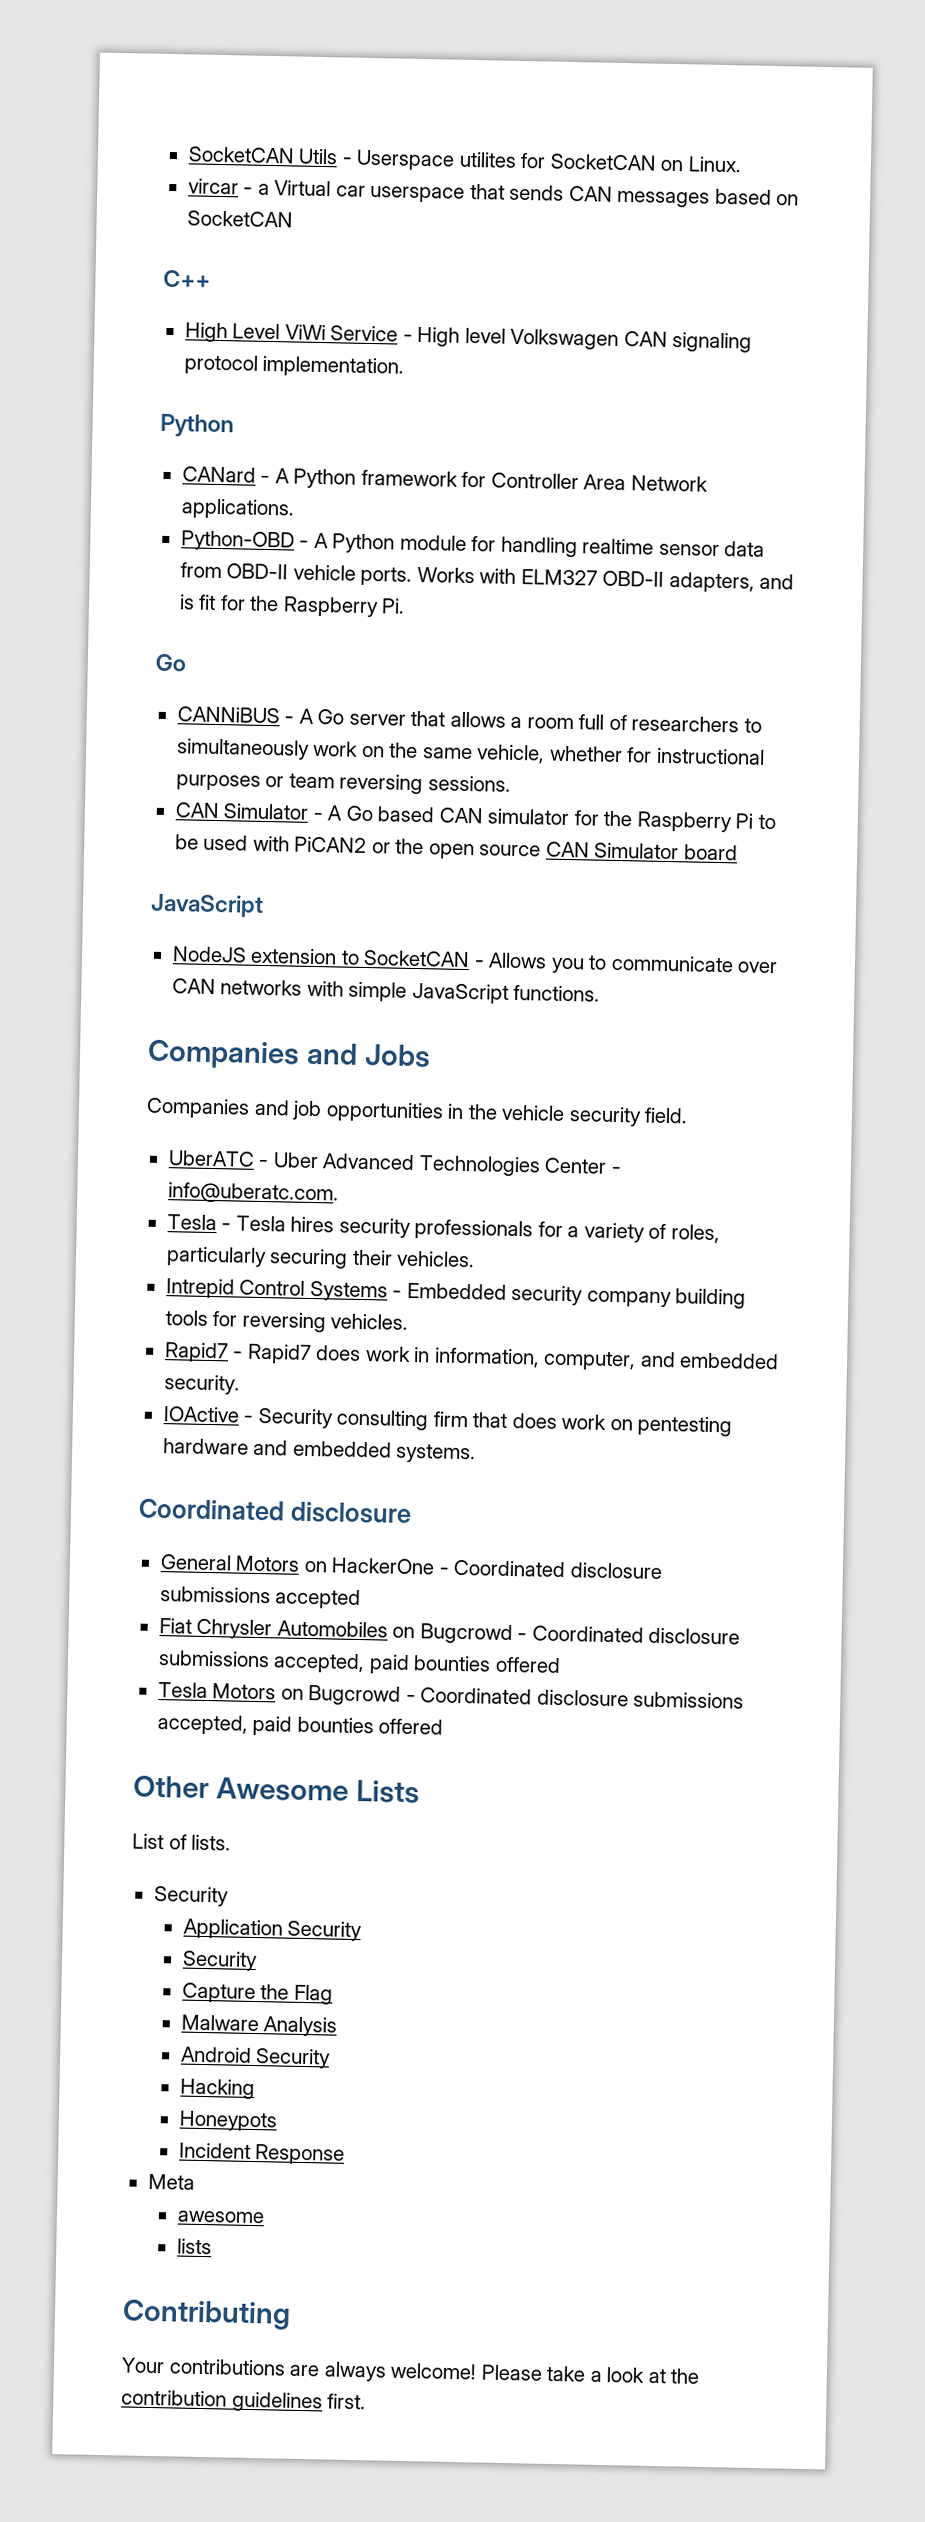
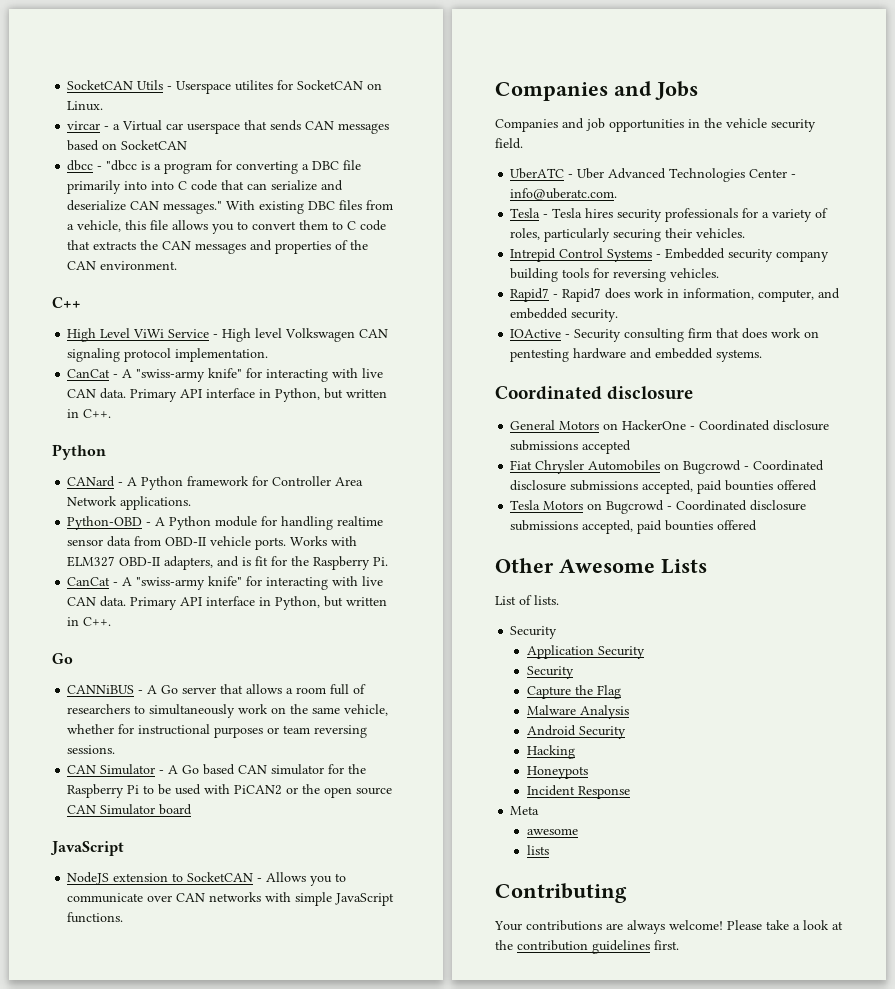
(293, 219) none -> [67,160,362,174] [67,180,344,194] [67,200,394,214] [67,220,387,234] [67,240,369,254] [67,261,178,270] // dbcc - "dbcc is a program for converting a DBC file primarily into into C code that can serialize and deserialize CAN messages." With existing DBC files from a vehicle, this file allows you to convert them to C code that extracts the CAN messages and properties of the CAN environment.
(405, 366) none -> [67,368,384,382] [67,388,388,402] [67,409,112,418] // CanCat - A "swiss-army knife" for interacting with live CAN data. Primary API interface in Python, but written in C++.
(406, 606) none -> [67,576,384,590] [67,596,388,610] [67,617,112,626] // CanCat - A "swiss-army knife" for interacting with live CAN data. Primary API interface in Python, but written in C++.

